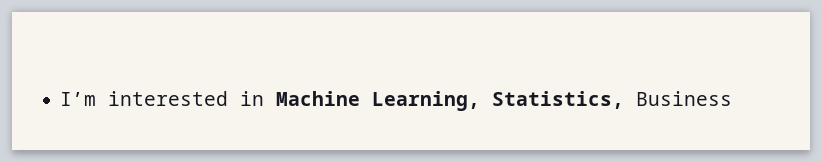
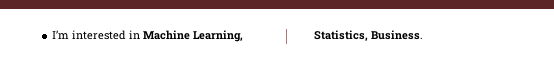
[636,91,733,106] Business -> [371,30,424,40] Business.

